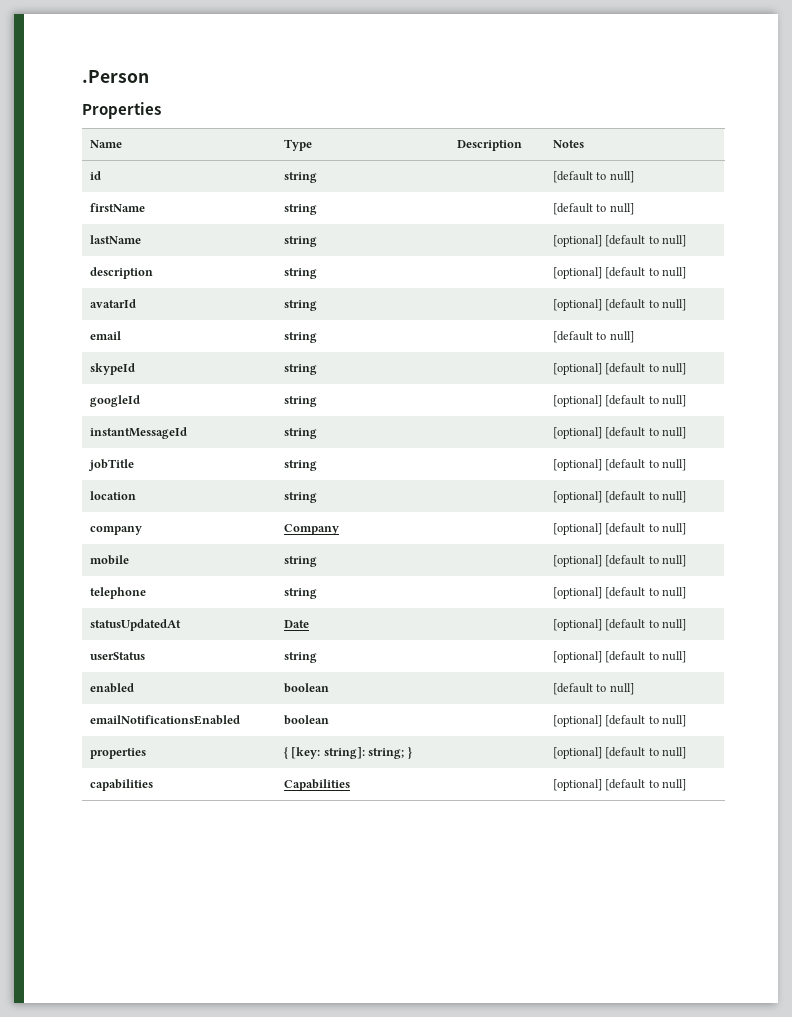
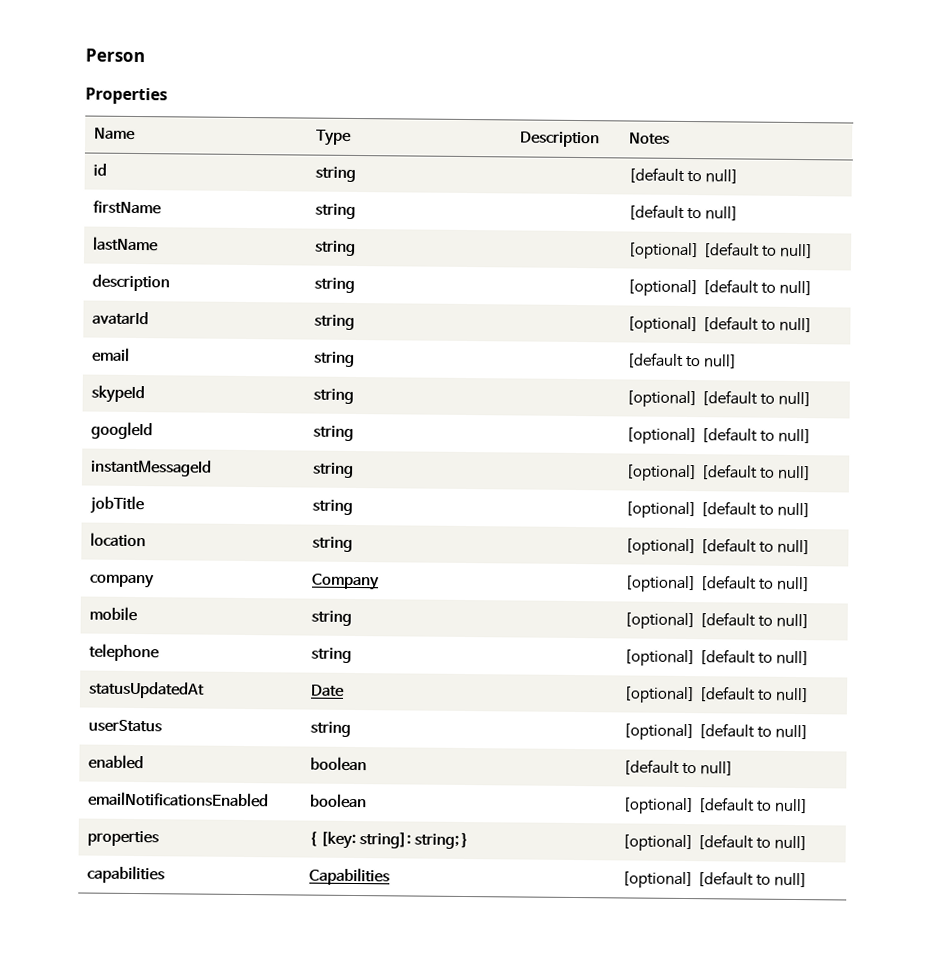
[82,70,149,83] .Person -> [85,48,145,63] Person

